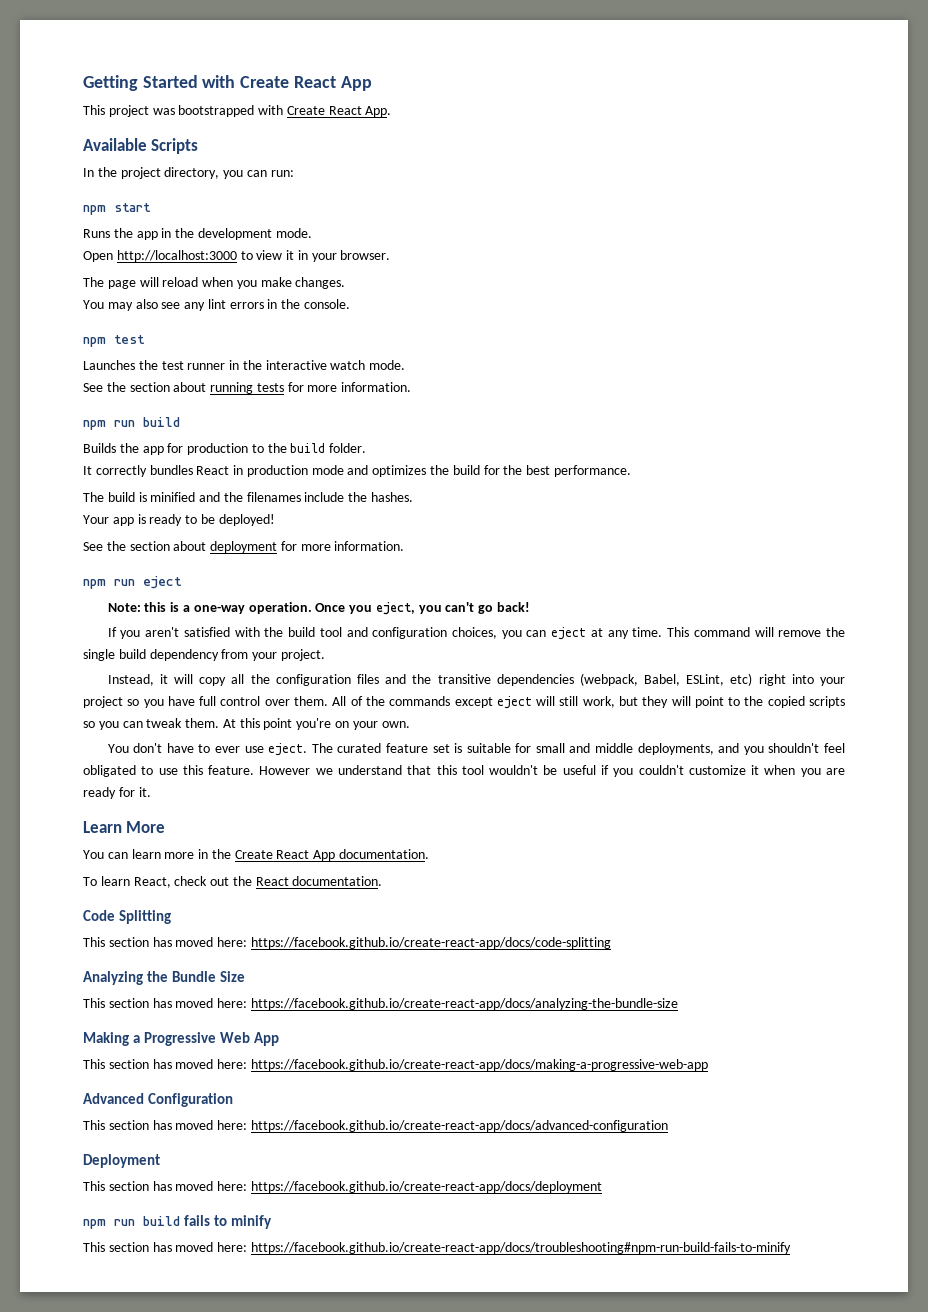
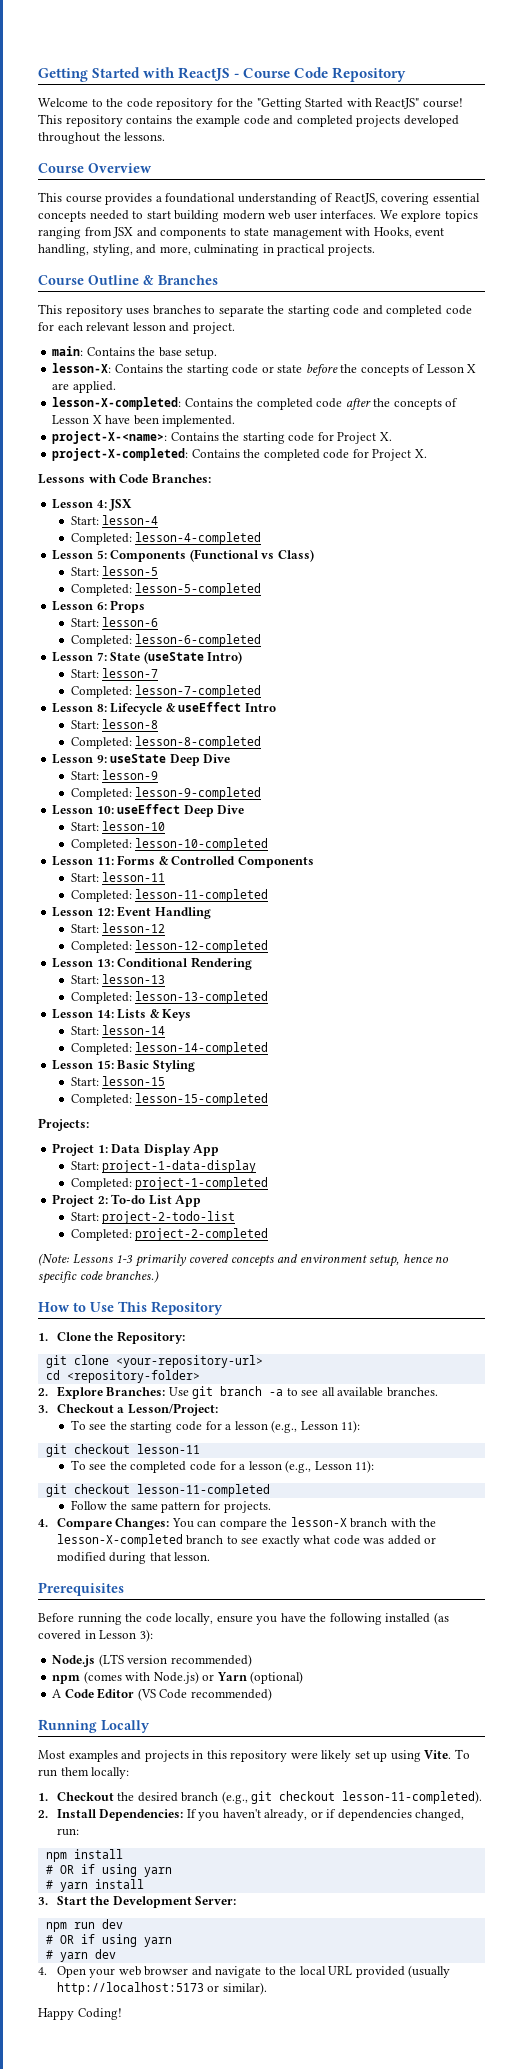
[240,76,372,91] [83,105,392,117] [83,138,199,154] [83,167,294,179] [83,203,151,215] [83,228,312,240] [83,250,391,262] [83,277,346,289] [83,299,351,311] [83,335,145,347] [83,360,406,370] [83,382,412,394] [83,417,180,430] [83,443,367,455] [83,465,631,477] [83,492,414,502] [83,514,275,526] [83,541,405,553] [83,576,182,589] [107,602,531,615] [107,627,845,640] [83,649,325,661] [107,673,846,686] [83,696,845,709] [83,718,410,730] [107,743,846,756] [83,765,846,777] [83,787,151,799] [83,821,166,833] [83,849,430,861] [83,876,383,888] [83,910,172,924] [83,937,611,949] [83,971,246,985] [83,998,678,1010] [83,1032,280,1046] [83,1059,708,1071] [83,1093,234,1107] [83,1120,668,1132] [83,1154,160,1168] [83,1181,602,1193] [83,1215,273,1229] [83,1242,791,1254] Create React App // This project was bootstrapped with Create React App. // Available Scripts // In the project directory, you can run: // npm start // Runs the app in the development mode. // Open http://localhost:3000 to view it in your browser. // The page will reload when you make changes. // You may also see any lint errors in the console. // npm test // Launches the test runner in the interactive watch mode. // See the section about running tests for more information. // npm run build // Builds the app for production to the build folder. // It correctly bundles React in production mode and optimizes the build for the best performance. // The build is minified and the filenames include the hashes. // Your app is ready to be deployed! // See the section about deployment for more information. // npm run eject // Note: this is a one-way operation. Once you eject, you can't go back! // If you aren't satisfied with the build tool and configuration choices, you can eject at any time. This command will remove the single build dependency from your project. // Instead, it will copy all the configuration files and the transitive dependencies (webpack, Babel, ESLint, etc) right into your project so you have full control over them. All of the commands except eject will still work, but they will point to the copied scripts so you can tweak them. At this point you're on your own. // You don't have to ever use eject. The curated feature set is suitable for small and middle deployments, and you shouldn't feel obligated to use this feature. However we understand that this tool wouldn't be useful if you couldn't customize it when you are ready for it. // Learn More // You can learn more in the Create React App documentation. // To learn React, check out the React documentation. // Code Splitting // This section has moved here: https://facebook.github.io/create-react-app/docs/code-splitting // Analyzing the Bundle Size // This section has moved here: https://facebook.github.io/create-react-app/docs/analyzing-the-bundle-size // Making a Progressive Web App // This section has moved here: https://facebook.github.io/create-react-app/docs/making-a-progressive-web-app // Advanced Configuration // This section has moved here: https://facebook.github.io/create-react-app/docs/advanced-configuration // Deployment // This section has moved here: https://facebook.github.io/create-react-app/docs/deployment // npm run build fails to minify // This section has moved here: https://facebook.github.io/create-react-app/docs/troubleshooting#npm-run-build-fails-to-minify -> [178,67,407,82] [38,98,463,110] [38,114,459,127] [38,132,166,144] [38,163,152,173] [38,192,480,205] [38,210,478,222] [38,227,445,239] [38,244,375,256] [38,275,218,285] [38,304,472,317] [38,322,235,334] [52,346,218,359] [52,363,477,376] [52,381,116,393] [52,397,459,410] [52,415,236,427] [52,431,392,444] [52,448,427,461] [38,474,211,484] [52,499,133,511] [70,515,159,525] [70,532,262,545] [52,549,314,562] [70,566,159,576] [70,583,262,596] [52,600,146,613] [70,617,159,627] [70,634,262,647] [52,651,243,664] [70,668,159,678] [70,685,262,698] [52,702,276,715] [70,719,159,729] [70,736,262,749] [52,754,231,766] [70,770,159,780] [70,787,262,800] [52,804,245,817] [70,821,166,831] [70,838,269,851] [52,855,314,868] [70,872,166,882] [70,889,269,902] [52,906,211,919] [70,923,166,933] [70,940,269,953] [52,957,252,970] [70,974,166,984] [70,991,269,1004] [52,1009,192,1021] [70,1025,166,1035] [70,1042,269,1055] [52,1060,195,1072] [70,1076,166,1086] [70,1093,269,1106] [38,1118,89,1131] [52,1143,220,1156] [70,1160,257,1173] [70,1177,269,1190] [52,1194,202,1207] [70,1211,236,1224] [70,1228,269,1241] [38,1253,450,1267] [38,1270,160,1284] [38,1301,223,1315] [38,1331,185,1344] [45,1355,263,1368] [45,1370,200,1383] [38,1386,438,1399] [38,1403,218,1416] [70,1420,361,1433] [45,1444,200,1457] [70,1460,375,1473] [45,1484,270,1497] [70,1500,271,1513] [38,1517,437,1530] [56,1534,437,1547] [56,1552,211,1564] [38,1582,124,1596] [38,1612,449,1625] [38,1629,153,1642] [52,1654,252,1667] [52,1671,304,1684] [52,1688,272,1701] [38,1719,150,1733] [38,1749,470,1762] [38,1767,130,1779] [38,1791,483,1804] [38,1809,465,1821] [56,1828,79,1836] [45,1849,123,1862] [45,1864,172,1877] [45,1879,144,1892] [38,1896,237,1908] [45,1919,123,1932] [45,1934,172,1947] [45,1949,116,1962] [38,1965,451,1978] [56,1982,267,1995] [38,2008,122,2020] ReactJS - Course Code Repository // Welcome to the code repository for the "Getting Started with ReactJS" course! This repository contains the example code and completed projects developed throughout the lessons. // Course Overview // This course provides a foundational understanding of ReactJS, covering essential concepts needed to start building modern web user interfaces. We explore topics ranging from JSX and components to state management with Hooks, event handling, styling, and more, culminating in practical projects. // Course Outline & Branches // This repository uses branches to separate the starting code and completed code for each relevant lesson and project. // main: Contains the base setup. // lesson-X: Contains the starting code or state before the concepts of Lesson X are applied. // lesson-X-completed: Contains the completed code after the concepts of Lesson X have been implemented. // project-X-<name>: Contains the starting code for Project X. // project-X-completed: Contains the completed code for Project X. // Lessons with Code Branches: // Lesson 4: JSX // Start: lesson-4 // Completed: lesson-4-completed // Lesson 5: Components (Functional vs Class) // Start: lesson-5 // Completed: lesson-5-completed // Lesson 6: Props // Start: lesson-6 // Completed: lesson-6-completed // Lesson 7: State (useState Intro) // Start: lesson-7 // Completed: lesson-7-completed // Lesson 8: Lifecycle & useEffect Intro // Start: lesson-8 // Completed: lesson-8-completed // Lesson 9: useState Deep Dive // Start: lesson-9 // Completed: lesson-9-completed // Lesson 10: useEffect Deep Dive // Start: lesson-10 // Completed: lesson-10-completed // Lesson 11: Forms & Controlled Components // Start: lesson-11 // Completed: lesson-11-completed // Lesson 12: Event Handling // Start: lesson-12 // Completed: lesson-12-completed // Lesson 13: Conditional Rendering // Start: lesson-13 // Completed: lesson-13-completed // Lesson 14: Lists & Keys // Start: lesson-14 // Completed: lesson-14-completed // Lesson 15: Basic Styling // Start: lesson-15 // Completed: lesson-15-completed // Projects: // Project 1: Data Display App // Start: project-1-data-display // Completed: project-1-completed // Project 2: To-do List App // Start: project-2-todo-list // Completed: project-2-completed // (Note: Lessons 1-3 primarily covered concepts and environment setup, hence no specific code branches.) // How to Use This Repository // 1. Clone the Repository: // git clone <your-repository-url> // cd <repository-folder> // 2. Explore Branches: Use git branch -a to see all available branches. // 3. Checkout a Lesson/Project: // To see the starting code for a lesson (e.g., Lesson 11): // git checkout lesson-11 // To see the completed code for a lesson (e.g., Lesson 11): // git checkout lesson-11-completed // Follow the same pattern for projects. // 4. Compare Changes: You can compare the lesson-X branch with the lesson-X-completed branch to see exactly what code was added or modified during that lesson. // Prerequisites // Before running the code locally, ensure you have the following installed (as covered in Lesson 3): // Node.js (LTS version recommended) // npm (comes with Node.js) or Yarn (optional) // A Code Editor (VS Code recommended) // Running Locally // Most examples and projects in this repository were likely set up using Vite. To run them locally: // 1. Checkout the desired branch (e.g., git checkout lesson-11-completed). // 2. Install Dependencies: If you haven't already, or if dependencies changed, run: // npm install // # OR if using yarn // # yarn install // 3. Start the Development Server: // npm run dev // # OR if using yarn // # yarn dev // 4. Open your web browser and navigate to the local URL provided (usually http://localhost:5173 or similar). // Happy Coding!

